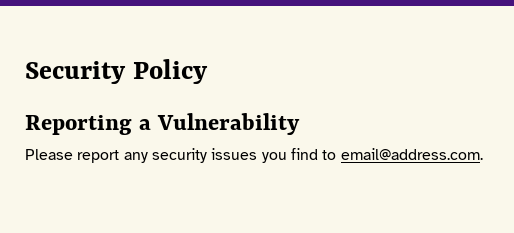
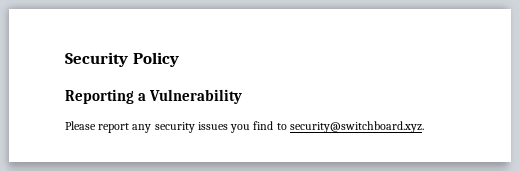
[340,148,483,160] email@address.com. -> [289,121,424,133] security@switchboard.xyz.

